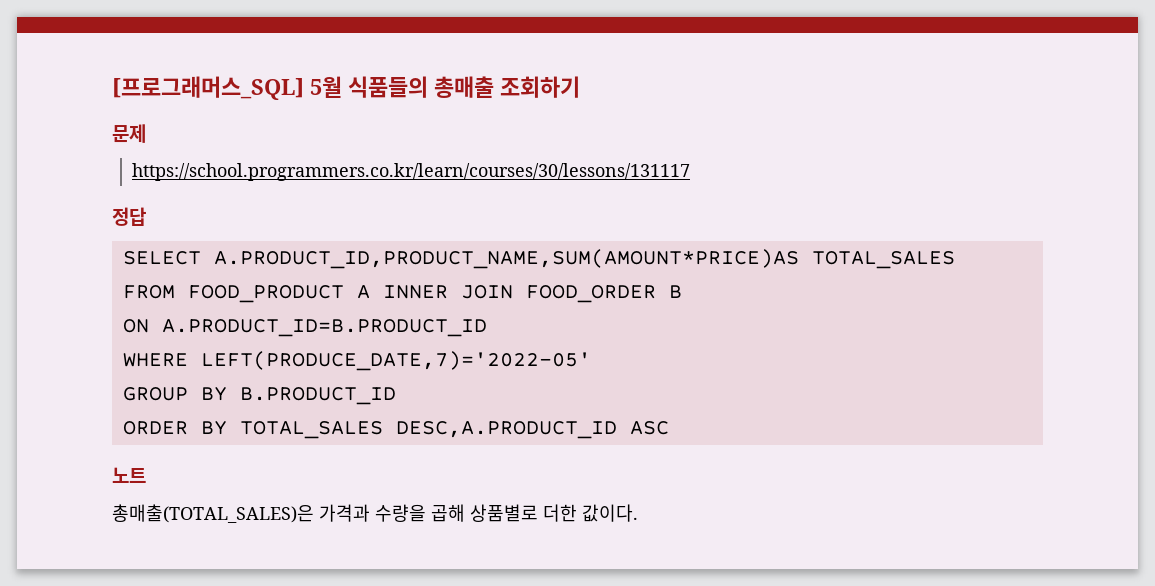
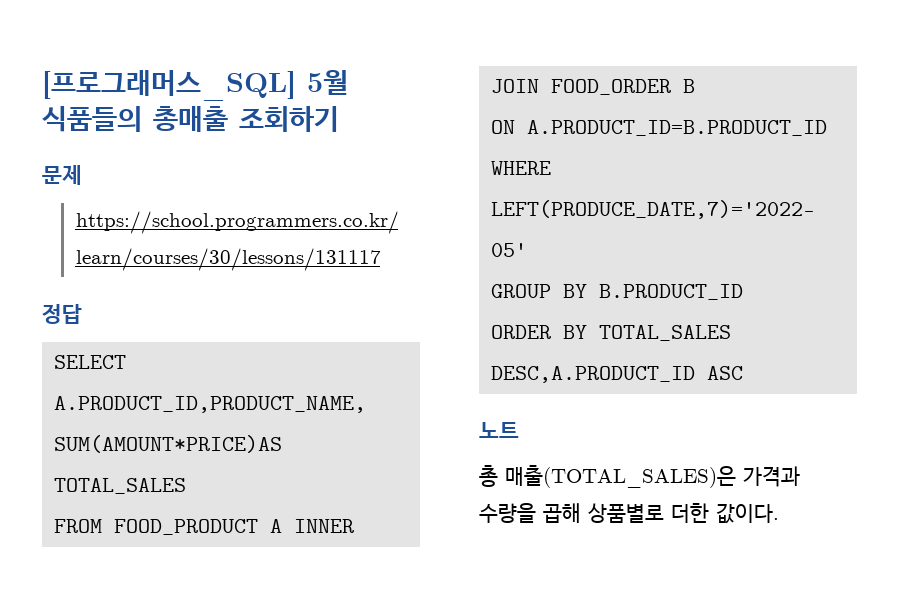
[112,504,314,523] 총매출(TOTAL_SALES)은 -> [479,465,736,488] 총 매출(TOTAL_SALES)은

